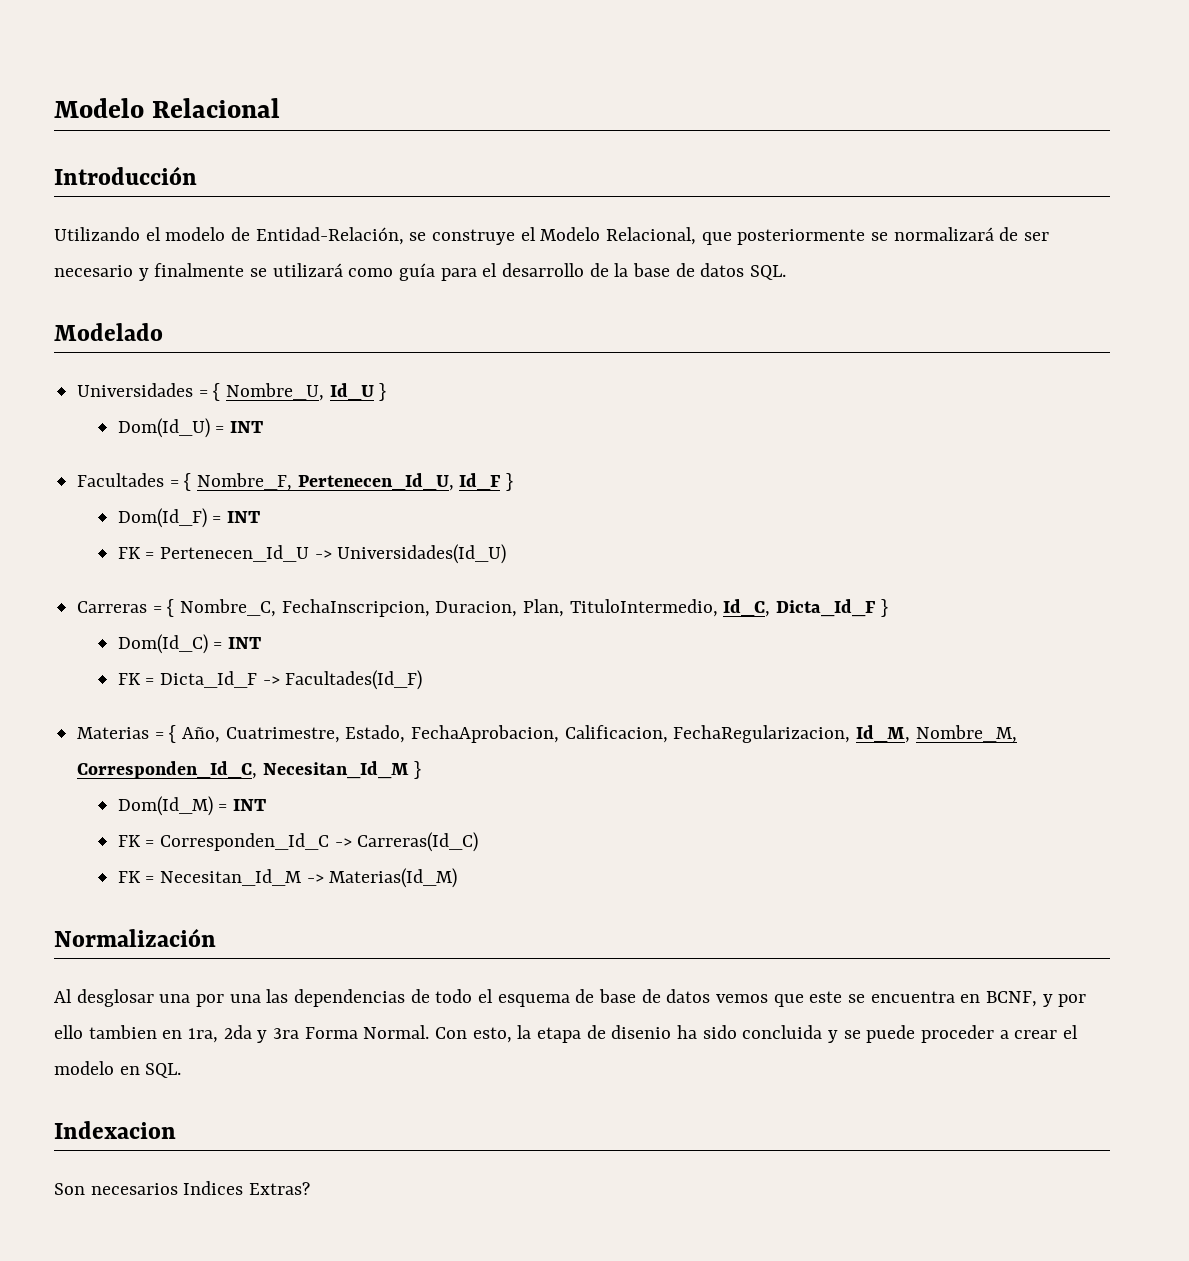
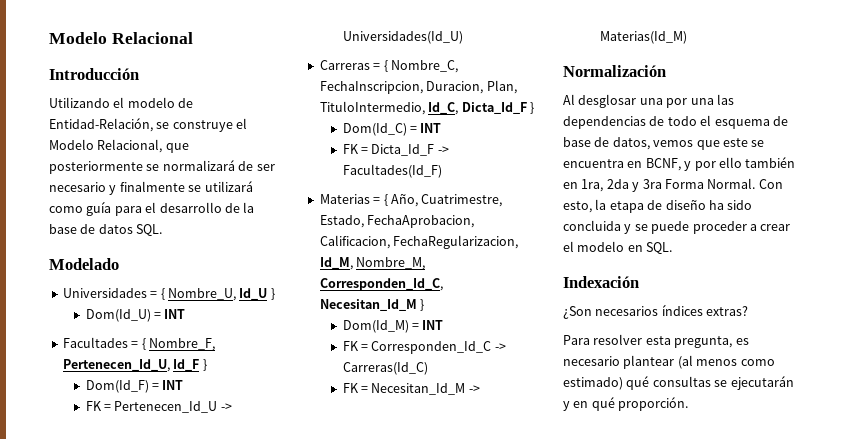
[666,989,711,1003] datos -> [612,137,650,150] datos,
[88,1025,157,1039] tambien -> [745,157,796,168] también
[611,1025,672,1039] disenio -> [665,200,706,210] diseño
[54,1121,176,1139] [54,1181,311,1195] Indexacion // Son necesarios Indices Extras? -> [563,276,639,288] [563,304,749,319] [563,334,749,348] [563,355,775,369] [563,376,794,390] [563,397,689,411] Indexación // ¿Son necesarios índices extras? // Para resolver esta pregunta, es necesario plantear (al menos como estimado) qué consultas se ejecutarán y en qué proporción.

